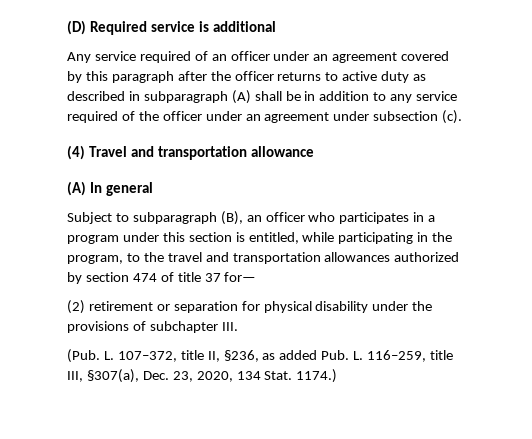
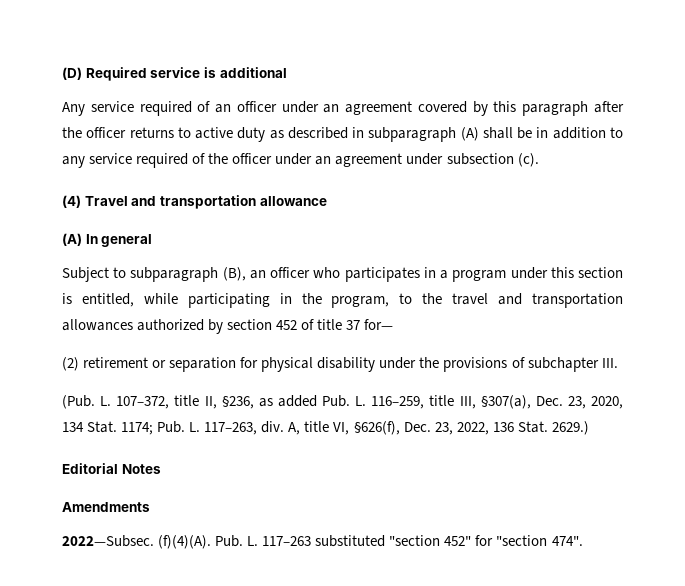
[132,273,157,282] 474 -> [276,320,298,330] 452
[296,369,338,383] 1174.) -> [121,421,589,435] [62,463,161,474] [62,502,150,512] [62,535,583,549] 1174; Pub. L. 117–263, div. A, title VI, §626(f), Dec. 23, 2022, 136 Stat. 2629.) // Editorial Notes // Amendments // 2022—Subsec. (f)(4)(A). Pub. L. 117–263 substituted "section 452" for "section 474".

